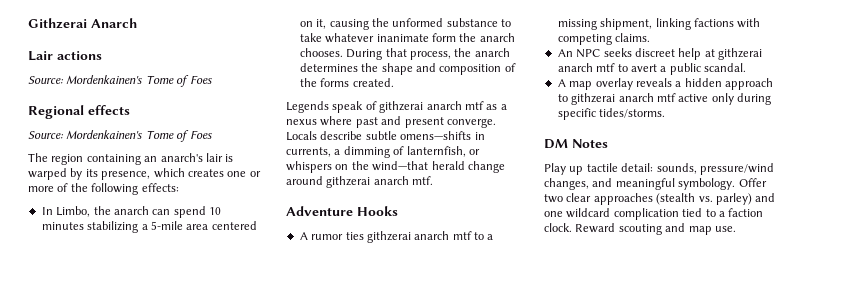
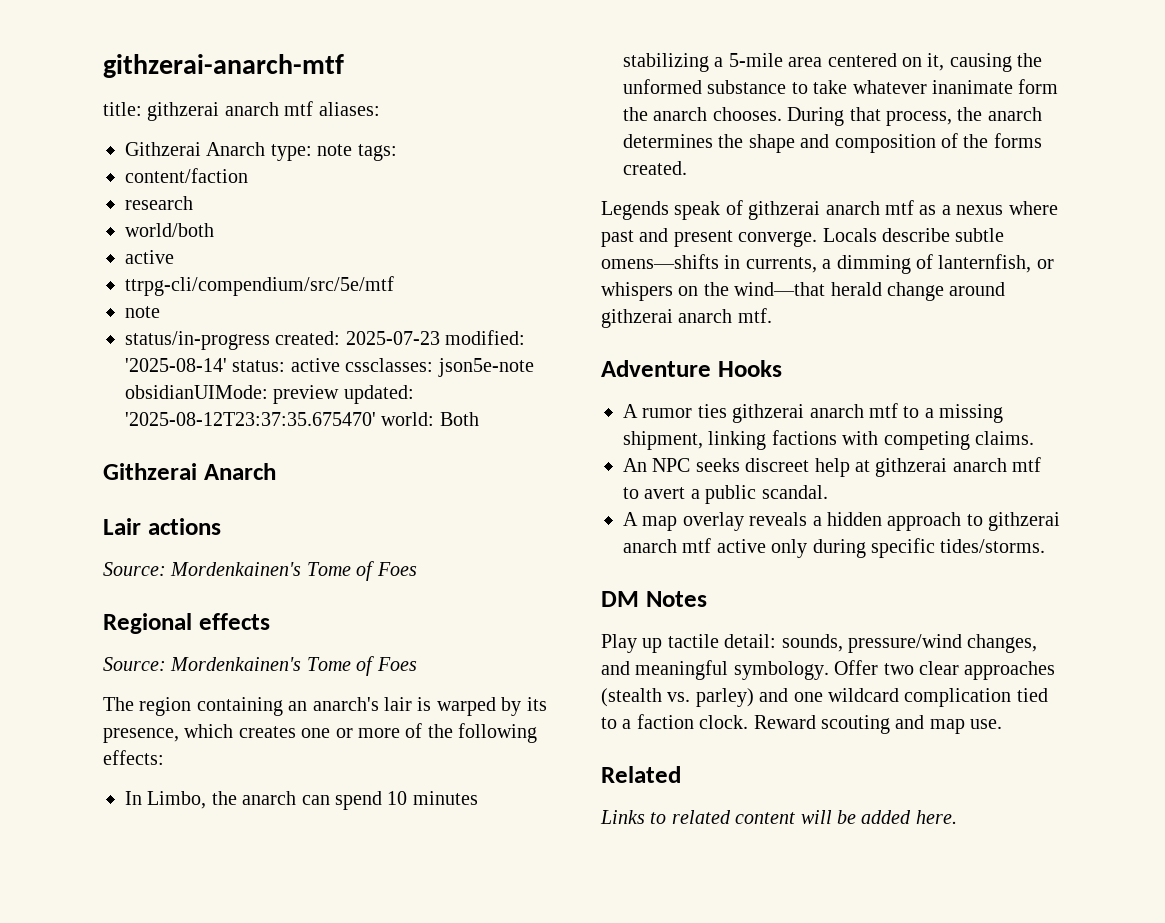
(28, 23) none -> [103,54,344,78] [103,101,380,121] [125,142,397,161] [125,168,248,183] [125,196,193,210] [125,223,214,237] [125,250,174,264] [125,276,394,296] [125,306,160,318] [125,330,526,350] [125,358,534,377] [125,385,414,404] [125,412,479,426] githzerai-anarch-mtf // title: githzerai anarch mtf aliases: // Githzerai Anarch type: note tags: // content/faction // research // world/both // active // ttrpg-cli/compendium/src/5e/mtf // note // status/in-progress created: 2025-07-23 modified: '2025-08-14' status: active cssclasses: json5e-note obsidianUIMode: preview updated: '2025-08-12T23:37:35.675470' world: Both //
(736, 229) none -> [601,766,681,783] [600,810,957,824] // Related // Links to related content will be added here.

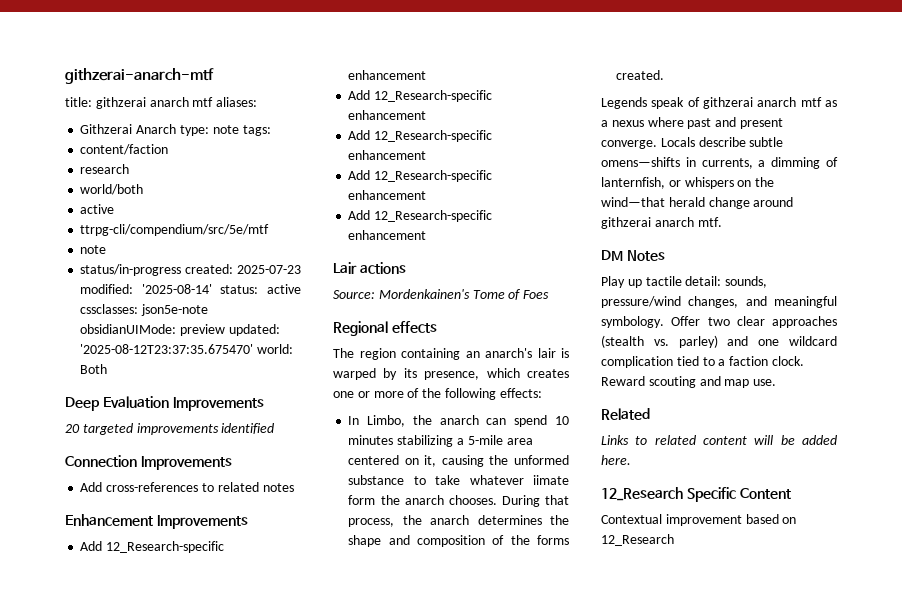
[103,463,276,480] Githzerai Anarch -> [65,396,264,411] [65,423,275,435] [65,455,232,470] [80,482,294,492] [65,514,248,529] [80,541,225,553] [348,70,427,80] [348,90,493,102] [348,110,427,120] [348,130,493,142] [348,150,427,160] [348,170,493,182] [348,190,427,200] [348,210,493,222] [348,230,427,240] Deep Evaluation Improvements // 20 targeted improvements identified // Connection Improvements // Add cross-references to related notes // Enhancement Improvements // Add 12_Research-specific enhancement // Add 12_Research-specific enhancement // Add 12_Research-specific enhancement // Add 12_Research-specific enhancement // Add 12_Research-specific enhancement
[103,656,417,676] // Source: Mordenkainen's Tome of Foes -> (437, 327) none
[932,80,1013,94] inanimate -> [533,475,569,485] iimate
[601,360,782,377] [623,403,1004,423] [623,430,1034,450] [623,457,1042,477] [623,485,828,504] [623,512,1061,531] [623,538,1046,558] // Adventure Hooks // A rumor ties githzerai anarch mtf to a missing shipment, linking factions with competing claims. // An NPC seeks discreet help at githzerai anarch mtf to avert a public scandal. // A map overlay reveals a hidden approach to githzerai anarch mtf active only during specific tides/storms. -> (722, 222) none
(957, 817) none -> [601,487,791,502] [601,514,797,526] [601,534,674,546] // 12_Research Specific Content // Contextual improvement based on 12_Research

